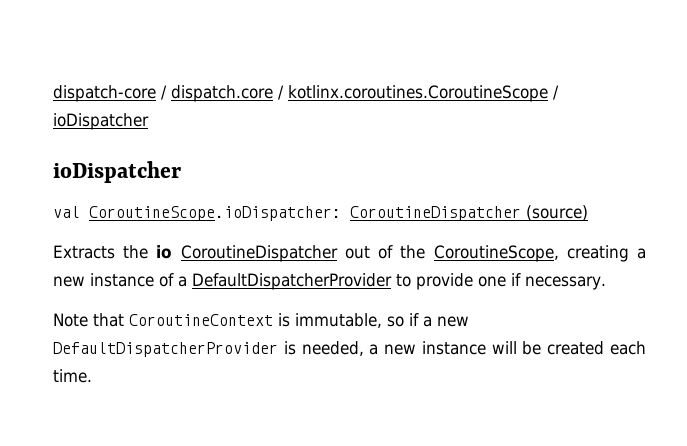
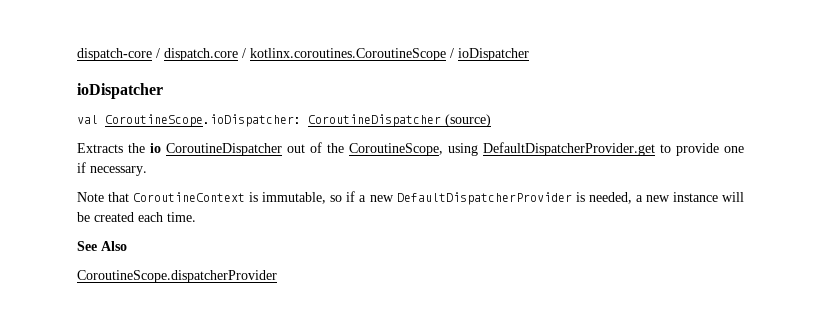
[566,245,646,262] [53,273,392,290] creating a new instance of a DefaultDispatcherProvider -> [448,142,655,156] using DefaultDispatcherProvider.get
(92, 376) none -> [77,241,127,251] [77,270,277,283] // See Also // CoroutineScope.dispatcherProvider

